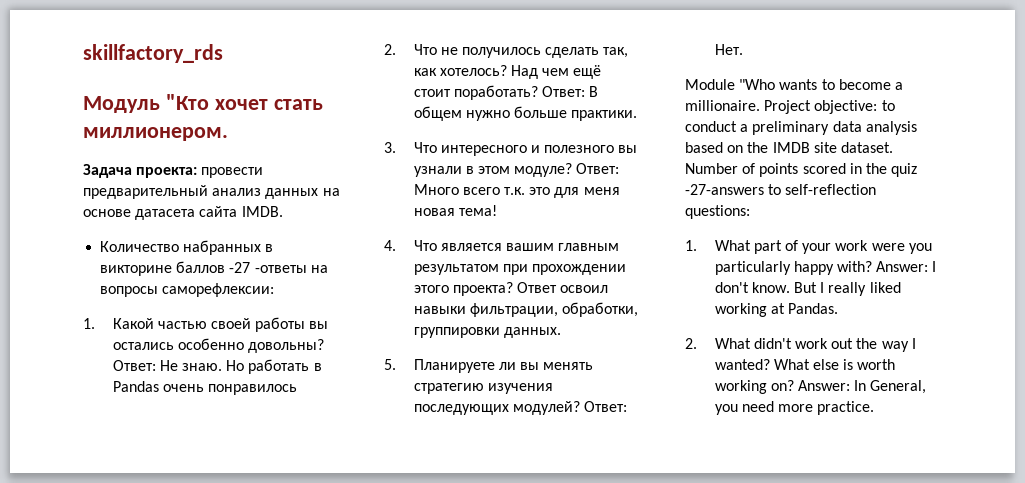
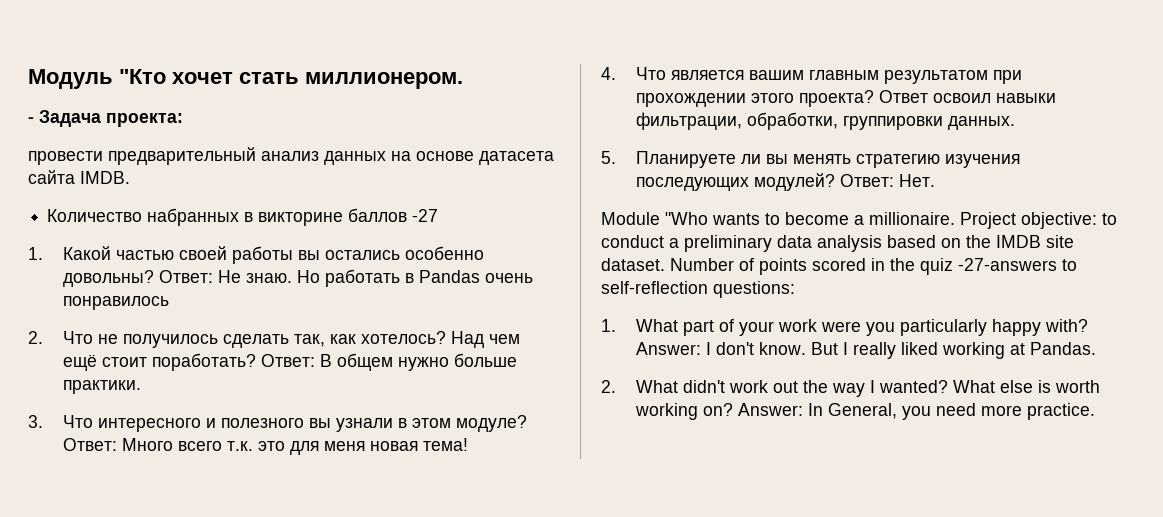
[83,44,223,63] skillfactory_rds // -> (28, 79) none
(228, 134) none -> [28,117,34,123] -
(198, 172) none -> (183, 120) //
[254,265,328,273] [100,283,275,297] -ответы на вопросы саморефлексии: -> (439, 215) none

